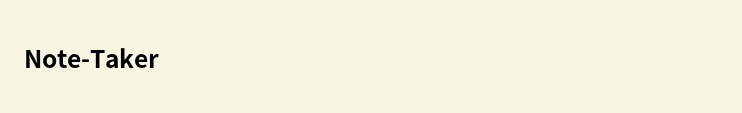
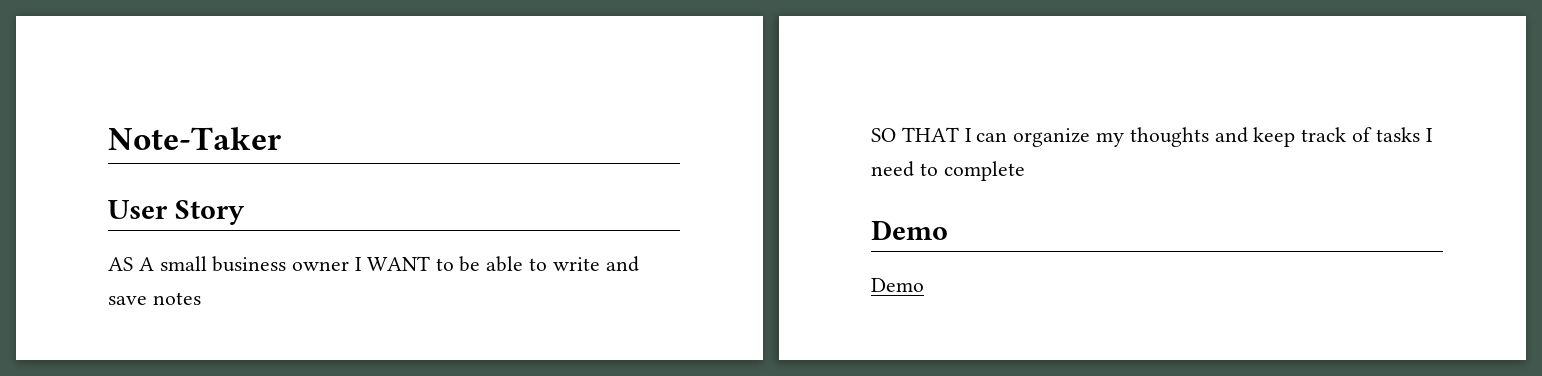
(159, 58) none -> [108,200,245,225] [108,256,639,272] [108,292,201,305] [871,127,1433,147] [871,161,1025,181] [871,220,948,240] [871,278,924,292] // User Story // AS A small business owner I WANT to be able to write and save notes // SO THAT I can organize my thoughts and keep track of tasks I need to complete // Demo // Demo

